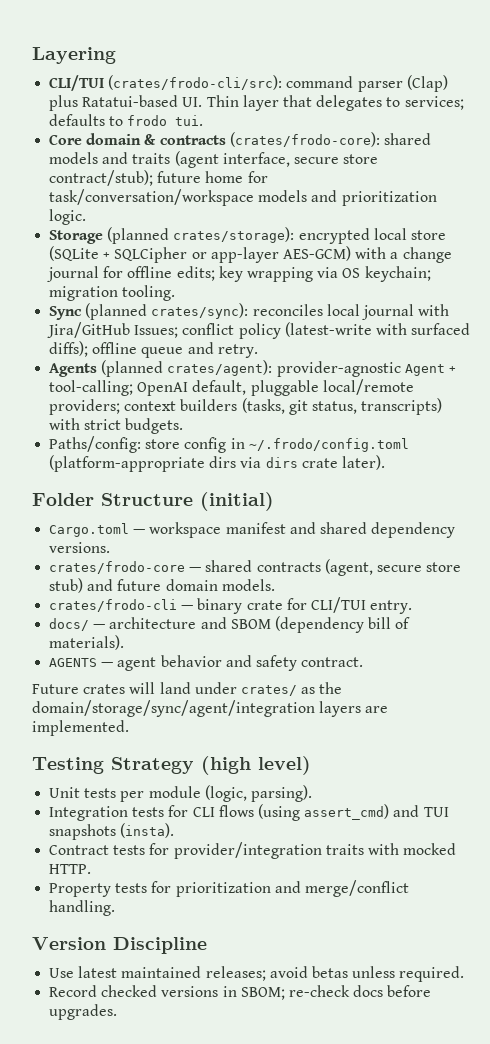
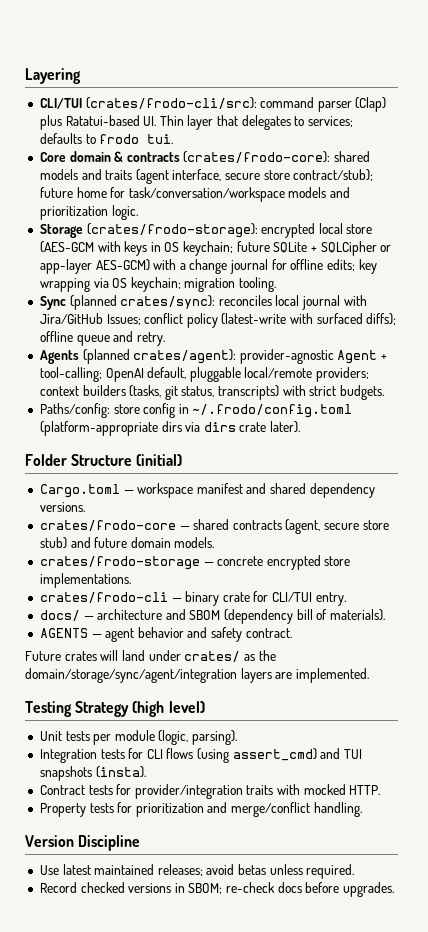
[107,227,295,244] (planned crates/storage): -> [86,223,258,238] (crates/frodo-storage):
[49,246,100,261] (SQLite -> [39,241,308,256] (AES-GCM with keys in OS keychain; future SQLite
(275, 585) none -> [39,555,351,570] [39,573,131,588] // crates/frodo-storage — concrete encrypted store implementations.

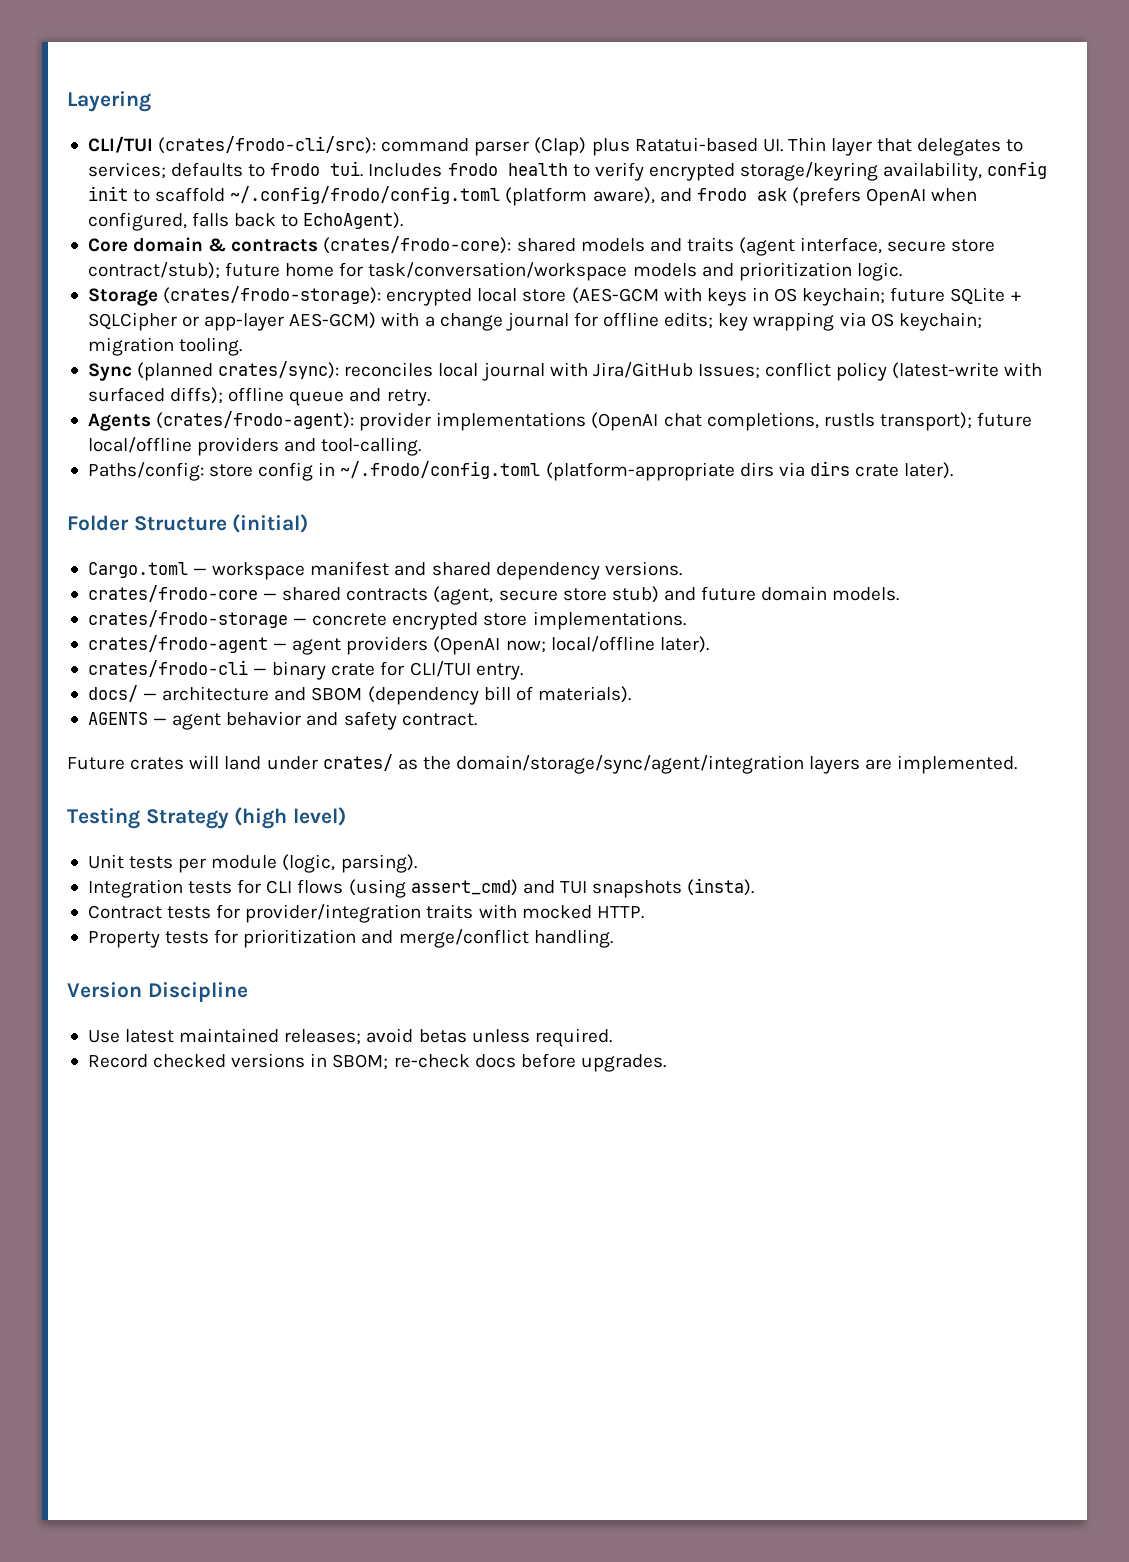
(174, 139) none -> [368,161,1048,181] [87,186,978,206] [87,212,404,231] Includes frodo health to verify encrypted storage/keyring availability, config init to scaffold ~/.config/frodo/config.toml (platform aware), and frodo ask (prefers OpenAI when configured, falls back to EchoAgent).
[82,349,388,364] [39,367,370,382] [39,385,385,400] (planned crates/agent): provider-agnostic Agent + tool-calling; OpenAI default, pluggable local/remote providers; context builders (tasks, git status, transcripts) with strict budgets. -> [156,411,1033,431] [87,437,422,456] (crates/frodo-agent): provider implementations (OpenAI chat completions, rustls transport); future local/offline providers and tool-calling.
(131, 580) none -> [87,635,709,655] // crates/frodo-agent — agent providers (OpenAI now; local/offline later).

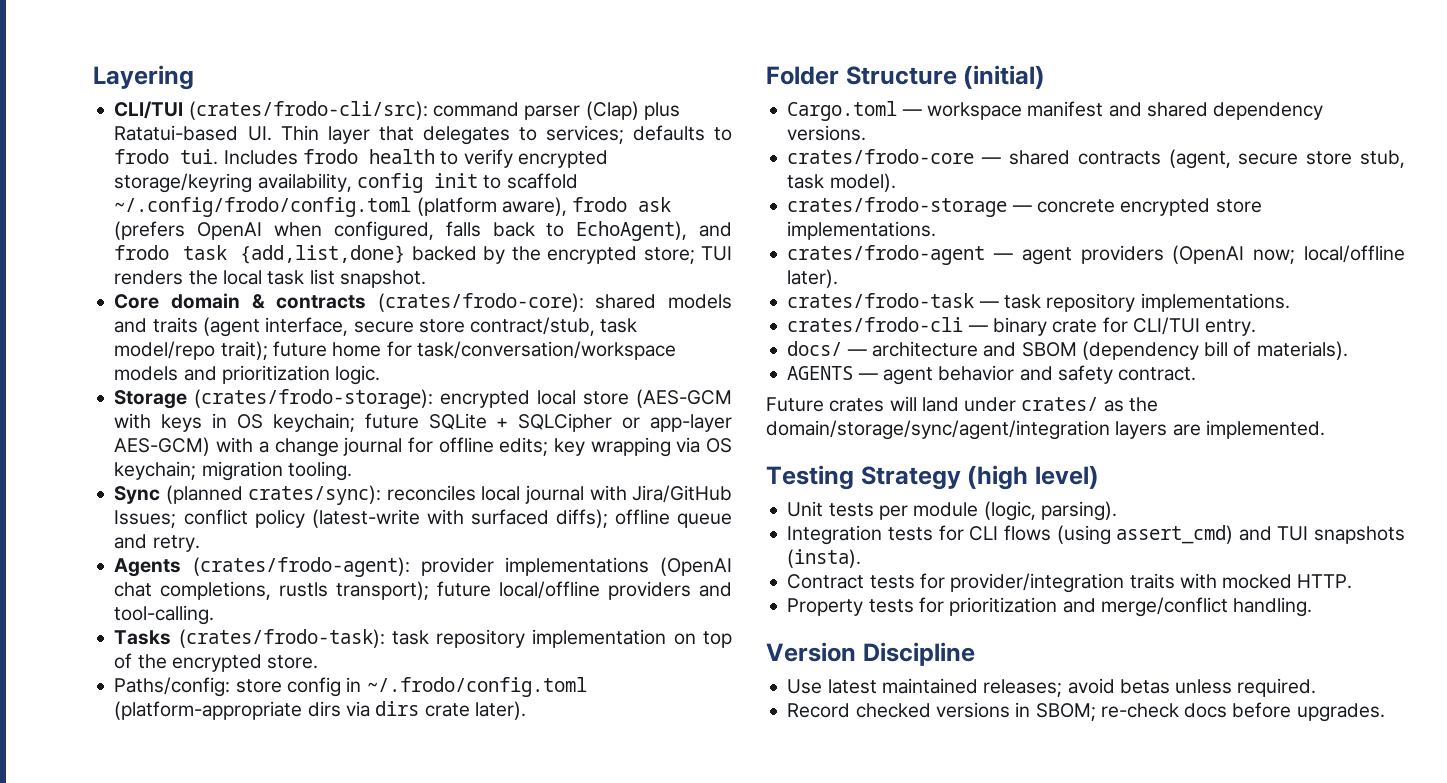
[659,188,692,202] and -> (567, 206) none
[303,212,404,229] EchoAgent). -> [576,221,733,241] [114,245,732,264] [114,269,426,288] EchoAgent), and frodo task {add,list,done} backed by the encrypted store; TUI renders the local task list snapshot.
[87,262,220,279] contract/stub); -> [470,317,638,336] [114,341,268,360] contract/stub, task model/repo trait);
(422, 446) none -> [114,629,732,648] [114,653,319,672] // Tasks (crates/frodo-task): task repository implementation on top of the encrypted store.
[611,586,900,603] stub) and future domain models. -> [1360,150,1405,168] [787,173,896,192] stub, task model).
(709, 644) none -> [787,293,1290,312] // crates/frodo-task — task repository implementations.

